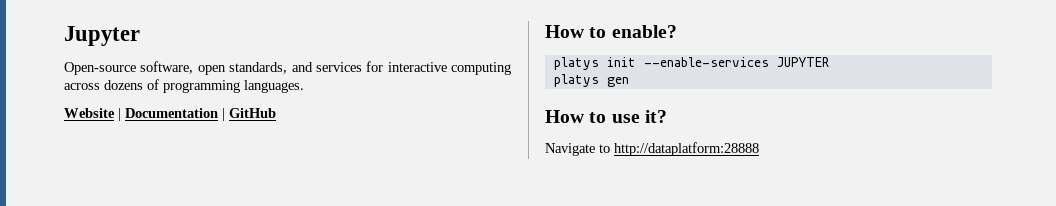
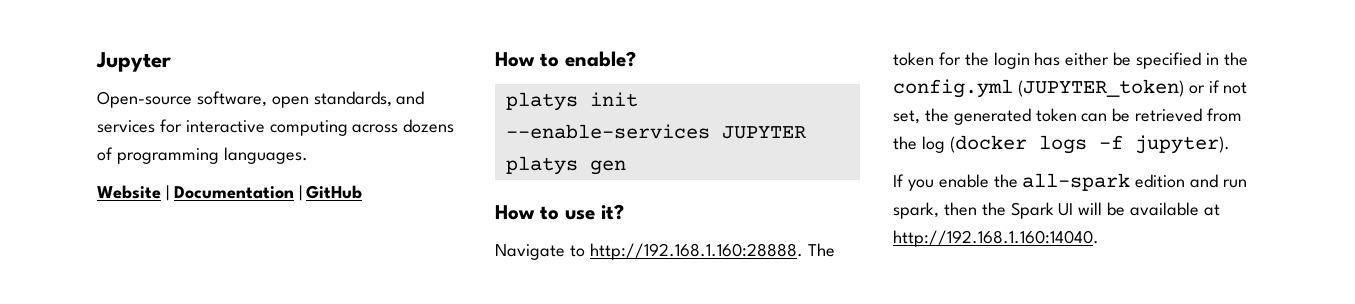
[614,142,759,156] http://dataplatform:28888 -> [589,243,835,260] [893,52,1248,69] [893,79,1248,98] [893,108,1243,125] [893,135,1230,154] [893,173,1248,191] [893,202,1220,219] [893,230,1099,247] http://192.168.1.160:28888. The token for the login has either be specified in the config.yml (JUPYTER_token) or if not set, the generated token can be retrieved from the log (docker logs -f jupyter). // If you enable the all-spark edition and run spark, then the Spark UI will be available at http://192.168.1.160:14040.

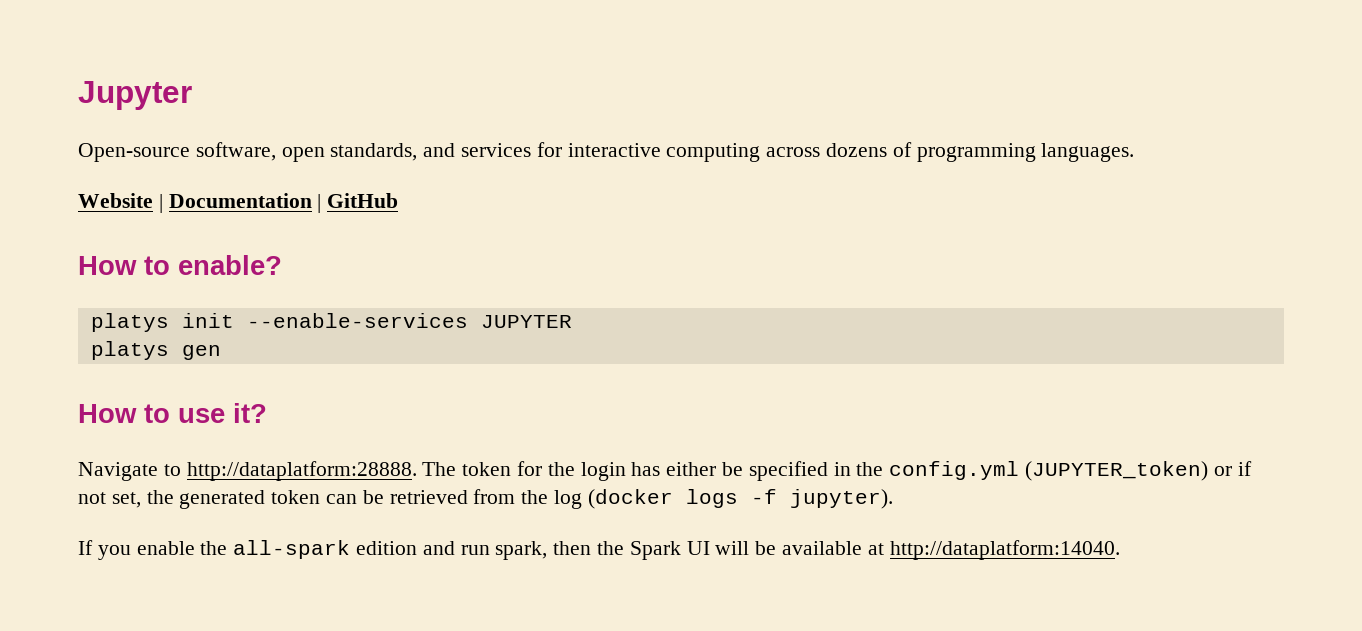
[589,243,803,260] http://192.168.1.160:28888. -> [186,461,417,481] http://dataplatform:28888.
[893,230,1099,247] http://192.168.1.160:14040. -> [889,540,1120,560] http://dataplatform:14040.

